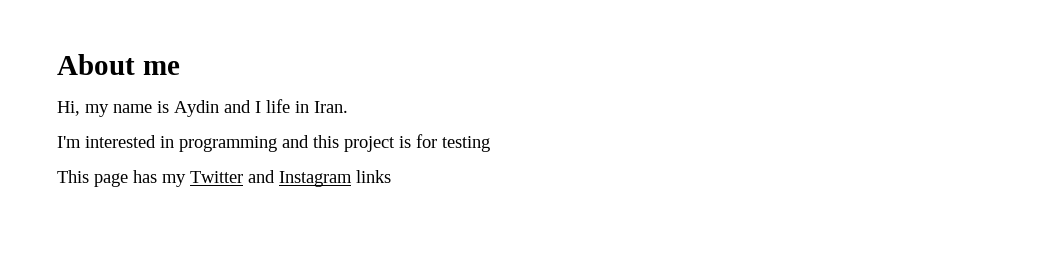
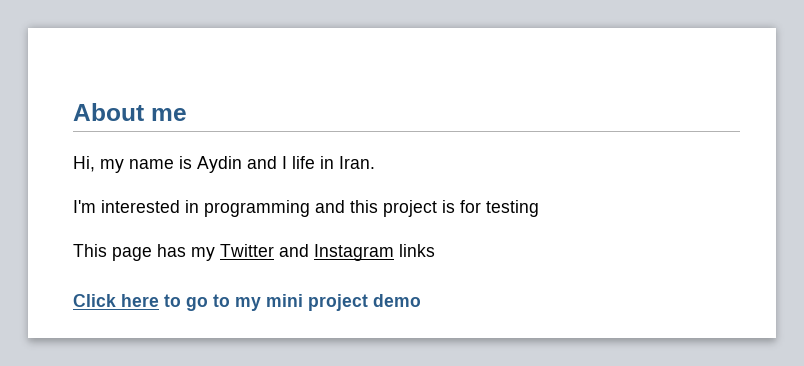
(391, 176) none -> [73,294,421,311] // Click here to go to my mini project demo

